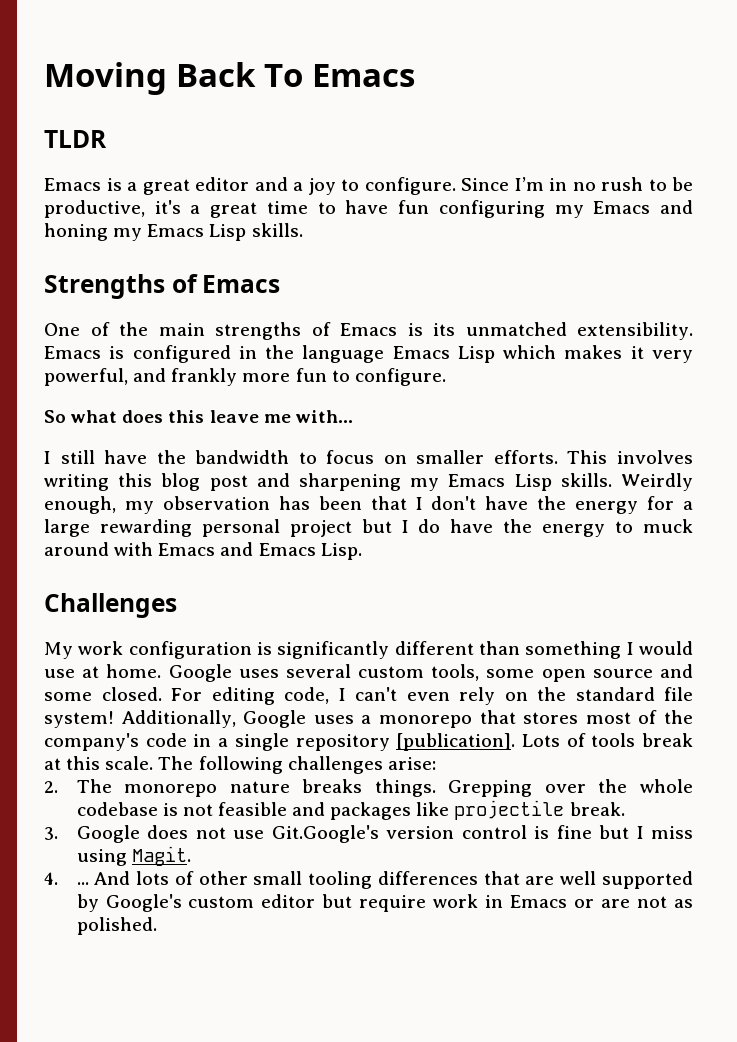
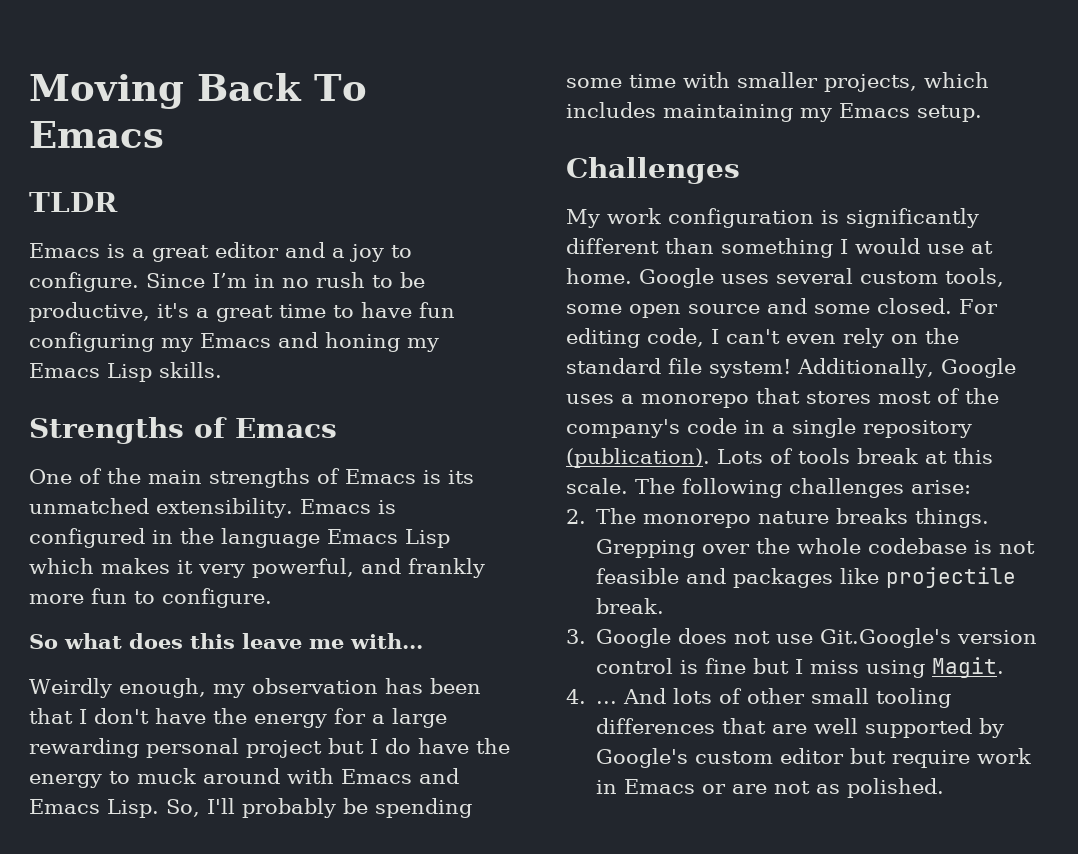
[44,450,693,464] [44,473,612,491] I still have the bandwidth to focus on smaller efforts. This involves writing this blog post and sharpening my Emacs Lisp skills. -> (423, 641) none
(362, 551) none -> [166,798,472,818] [566,72,989,92] [566,102,982,122] So, I'll probably be spending some time with smaller projects, which includes maintaining my Emacs setup.
[396,733,516,751] [publication]. -> [566,448,710,468] (publication).

